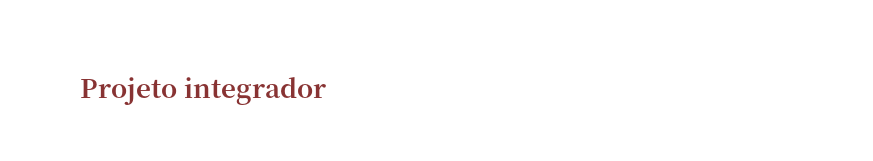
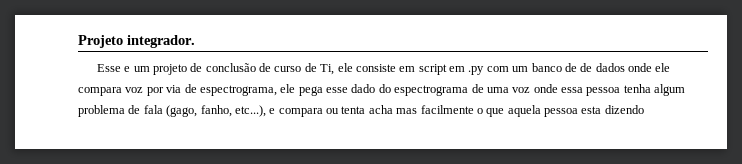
[184,77,327,105] integrador -> [127,35,195,48] [96,63,671,75] [78,84,686,96] [78,105,644,117] integrador. // Esse e um projeto de conclusão de curso de Ti, ele consiste em script em .py com um banco de de dados onde ele compara voz por via de espectrograma, ele pega esse dado do espectrograma de uma voz onde essa pessoa tenha algum problema de fala (gago, fanho, etc...), e compara ou tenta acha mas facilmente o que aquela pessoa esta dizendo

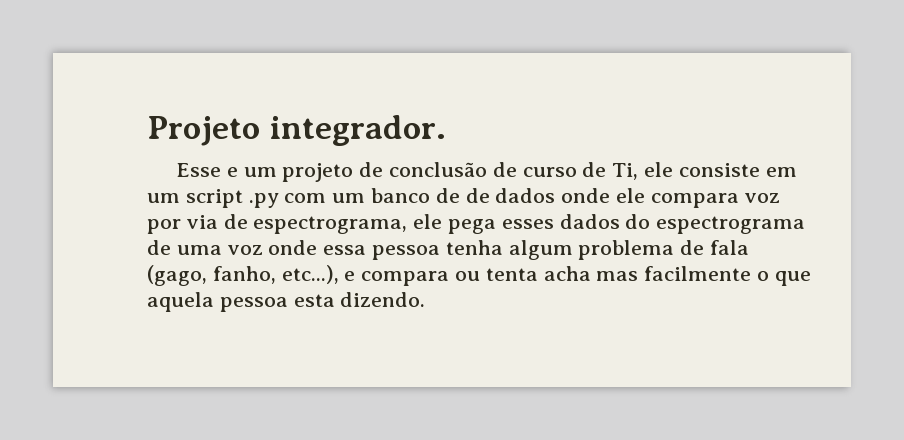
[418,64,466,75] script em -> [147,189,243,208] um script
[326,84,376,93] esse dado -> [501,214,620,229] esses dados
[604,105,644,114] dizendo -> [340,292,426,307] dizendo.

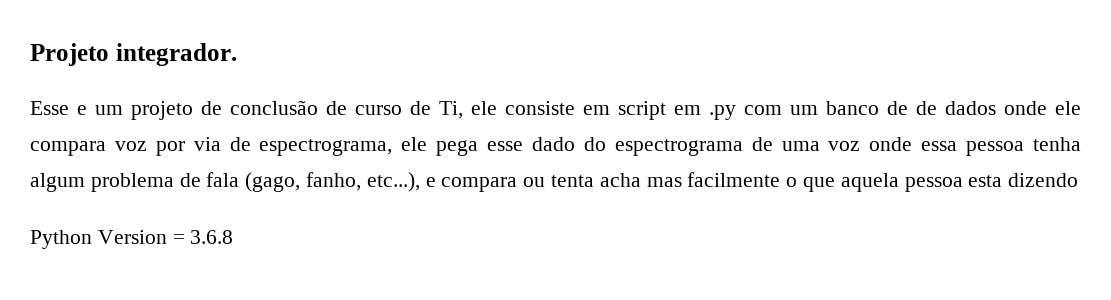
[147,189,243,208] um script -> [618,101,701,120] script em
[501,214,620,229] esses dados -> [487,137,576,151] esse dado
[340,292,426,307] dizendo. -> [1008,173,1079,187] [30,230,234,249] dizendo // Python Version = 3.6.8

